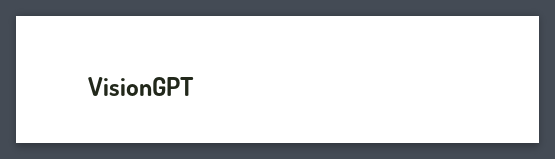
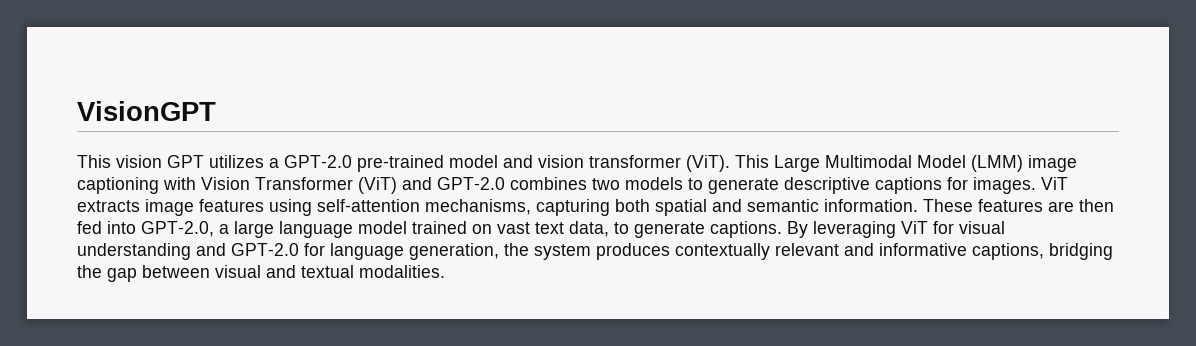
(194, 86) none -> [77,155,1077,172] [77,177,1068,194] [77,199,1114,216] [77,221,1005,238] [77,243,1113,260] [77,265,445,282] // This vision GPT utilizes a GPT-2.0 pre-trained model and vision transformer (ViT). This Large Multimodal Model (LMM) image captioning with Vision Transformer (ViT) and GPT-2.0 combines two models to generate descriptive captions for images. ViT extracts image features using self-attention mechanisms, capturing both spatial and semantic information. These features are then fed into GPT-2.0, a large language model trained on vast text data, to generate captions. By leveraging ViT for visual understanding and GPT-2.0 for language generation, the system produces contextually relevant and informative captions, bridging the gap between visual and textual modalities.

